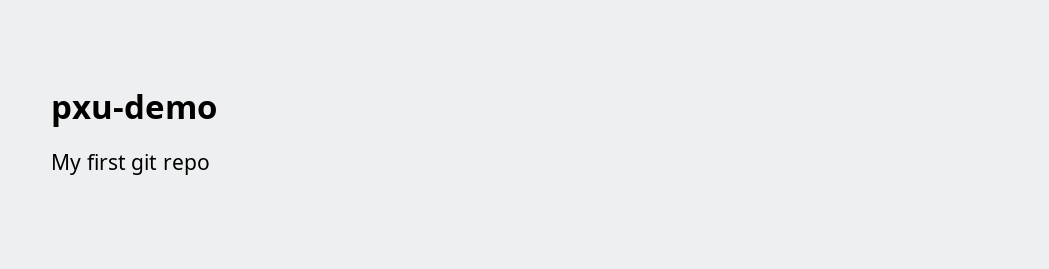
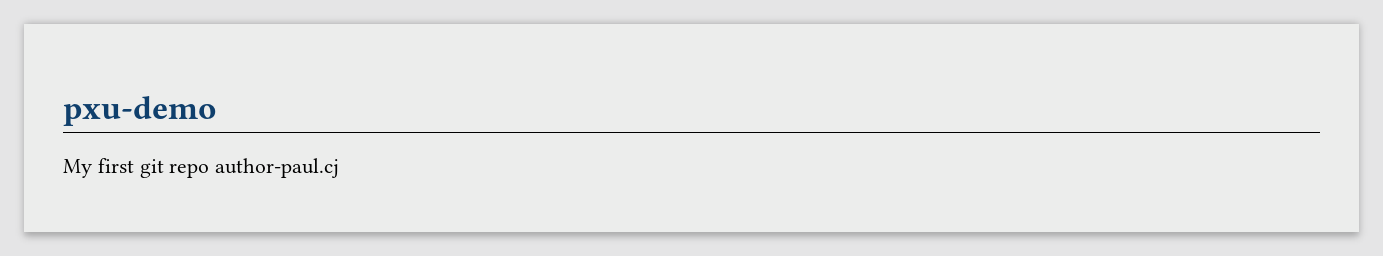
(211, 166) none -> [215,158,340,178] author-paul.cj

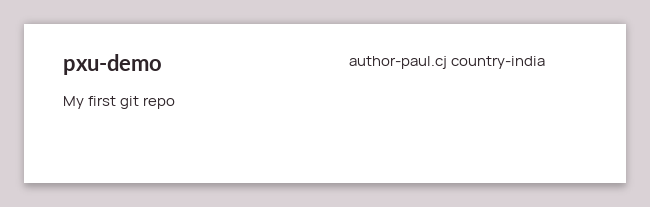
[215,158,340,178] author-paul.cj -> [349,56,546,69] // author-paul.cj country-india

